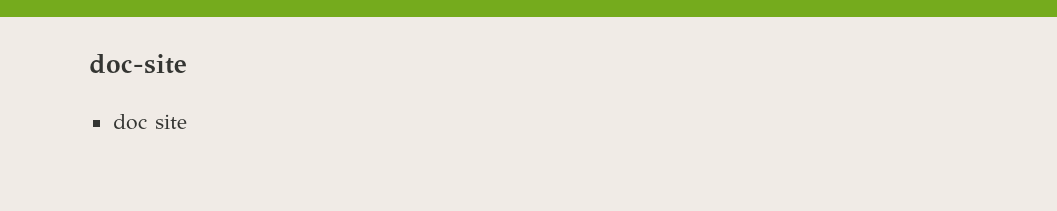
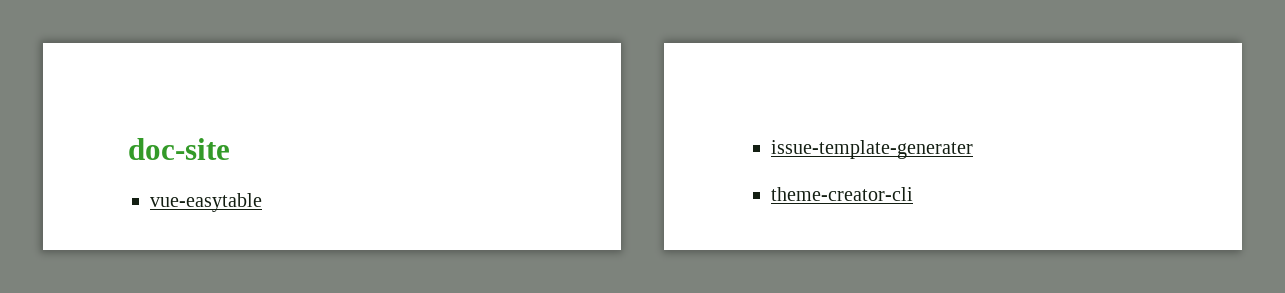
[112,114,187,130] doc site -> [150,193,262,212] [771,140,973,159] [771,187,913,201] vue-easytable // issue-template-generater // theme-creator-cli

